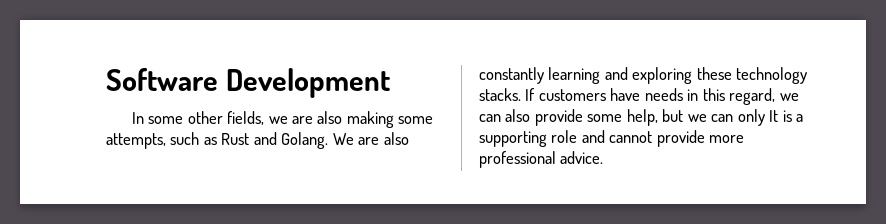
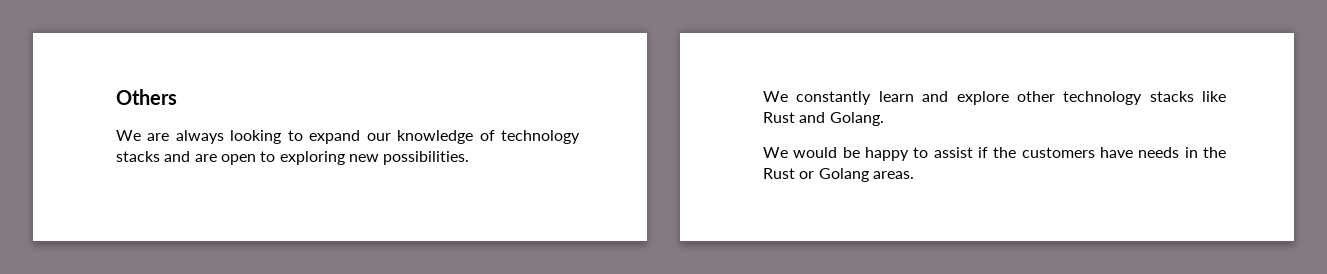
[106,68,391,98] [131,111,434,128] [106,132,409,149] [479,67,808,84] [479,88,799,105] [479,109,804,126] [479,130,745,147] [479,151,604,168] Software Development // In some other fields, we are also making some attempts, such as Rust and Golang. We are also constantly learning and exploring these technology stacks. If customers have needs in this regard, we can also provide some help, but we can only It is a supporting role and cannot provide more professional advice. -> [116,89,177,105] [116,130,580,144] [116,151,470,165] [763,91,1226,105] [763,112,884,126] [763,147,1226,161] [763,168,914,182] Others // We are always looking to expand our knowledge of technology stacks and are open to exploring new possibilities. // We constantly learn and explore other technology stacks like Rust and Golang. // We would be happy to assist if the customers have needs in the Rust or Golang areas.

